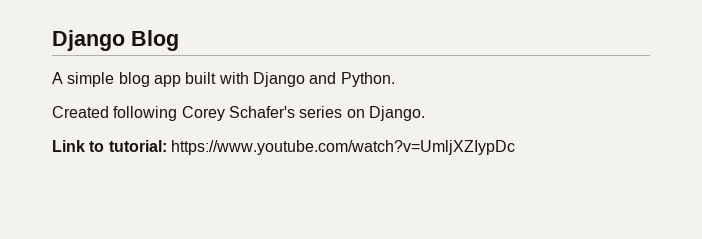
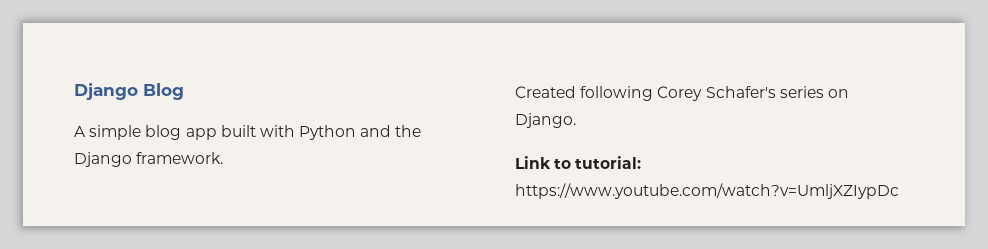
[252,72,395,87] Django and Python. -> [299,125,422,140] [74,152,224,167] Python and the Django framework.

